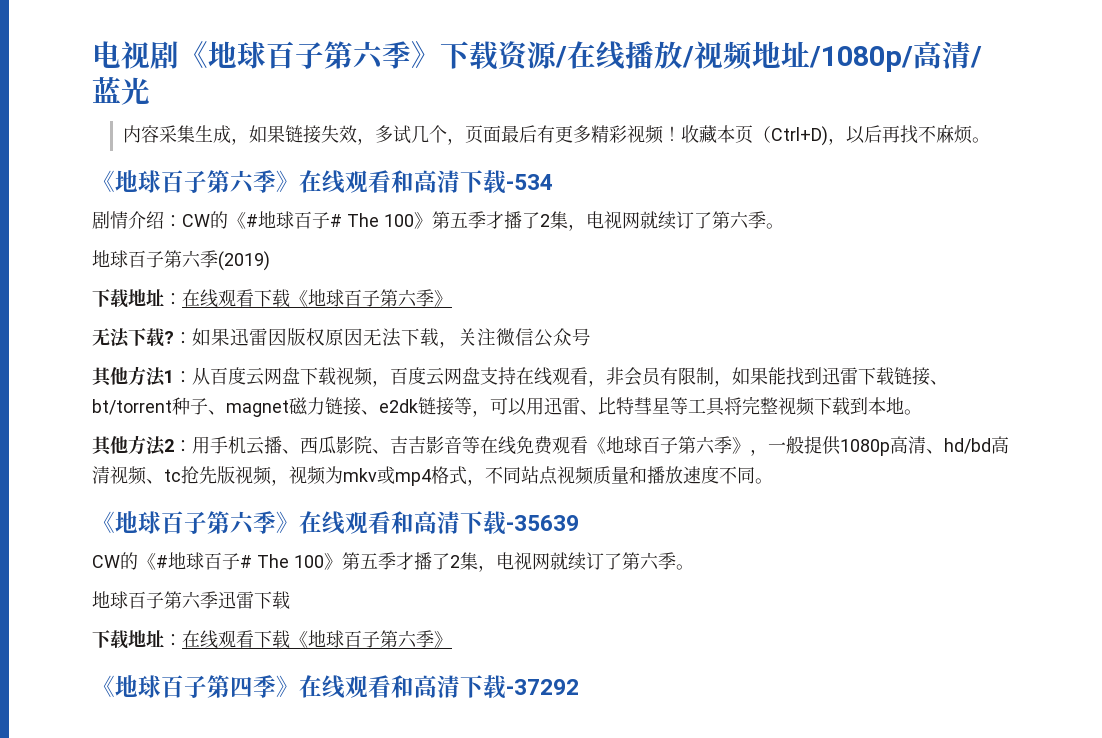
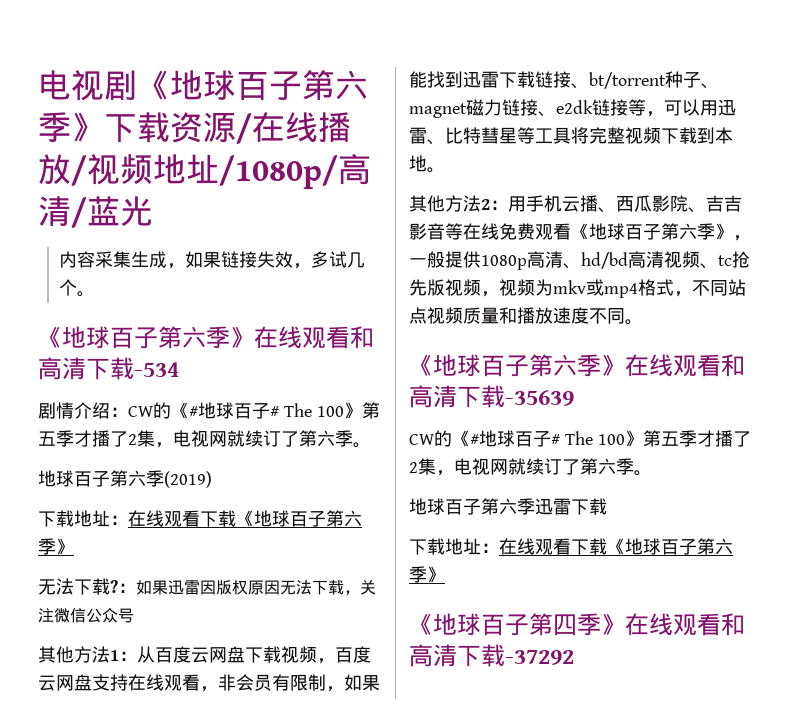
[446,124,972,146] ，页面最后有更多精彩视频！收藏本页（Ctrl+D)，以后再找不麻烦 -> (78, 287) none

